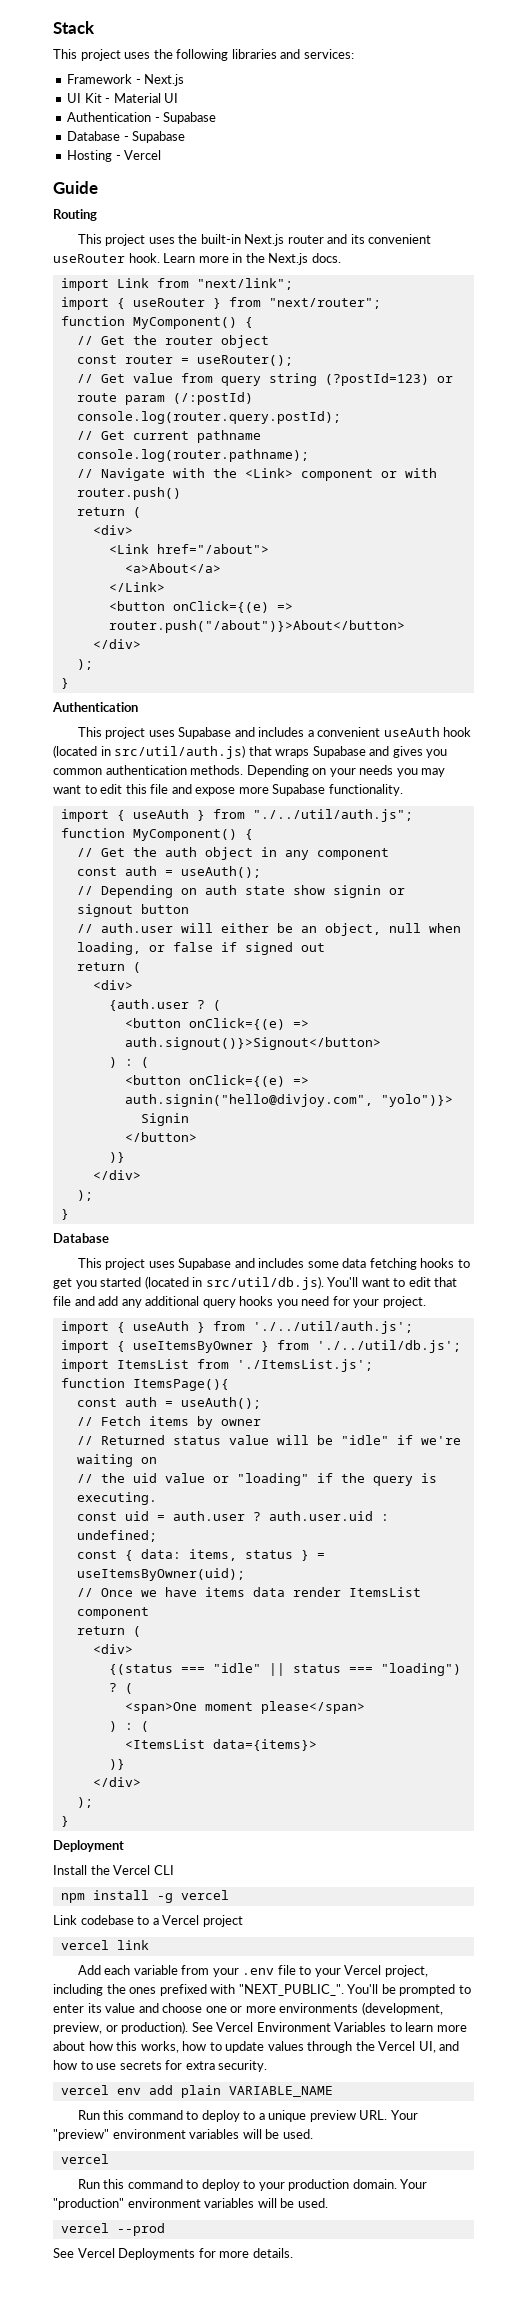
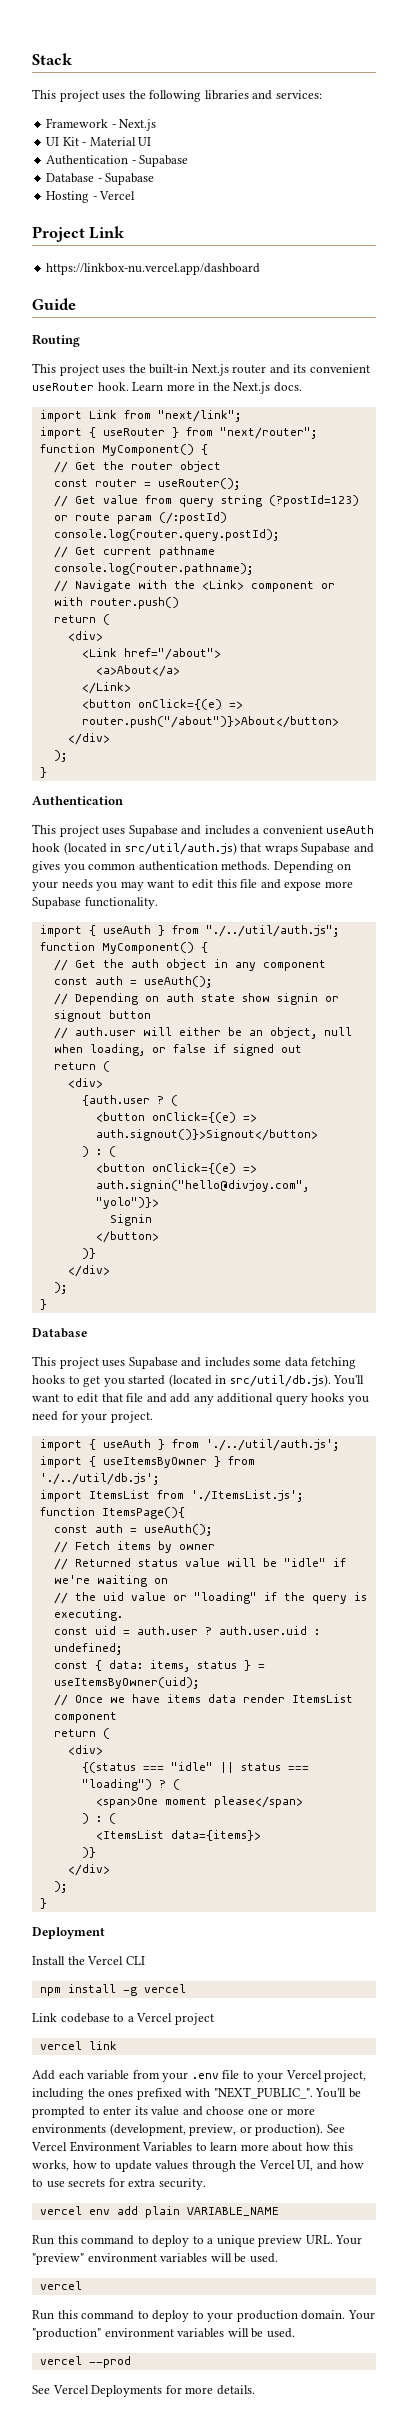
(162, 155) none -> [32,226,125,242] [46,263,261,275] // Project Link // https://linkbox-nu.vercel.app/dashboard

